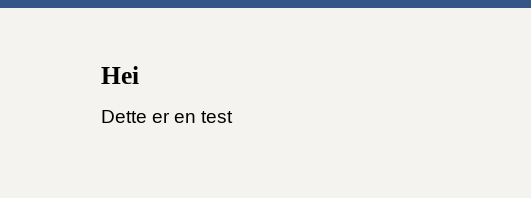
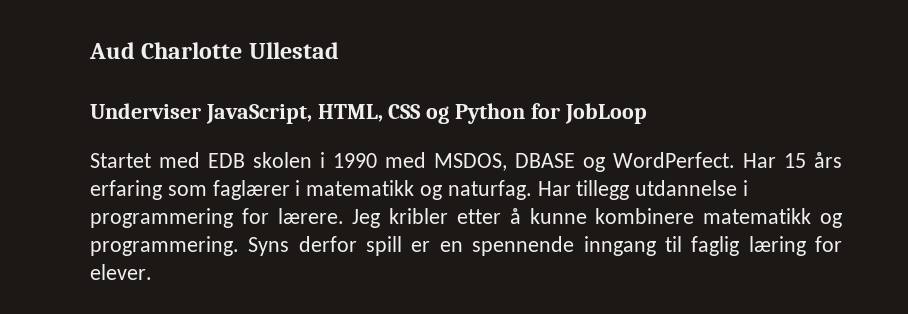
[101,66,139,84] [101,110,234,123] Hei // Dette er en test -> [89,42,339,59] [90,103,647,124] [90,152,842,172] [90,180,749,200] [90,208,842,228] [90,236,843,256] [90,264,152,280] Aud Charlotte Ullestad // Underviser JavaScript, HTML, CSS og Python for JobLoop // Startet med EDB skolen i 1990 med MSDOS, DBASE og WordPerfect. Har 15 års erfaring som faglærer i matematikk og naturfag. Har tillegg utdannelse i programmering for lærere. Jeg kribler etter å kunne kombinere matematikk og programmering. Syns derfor spill er en spennende inngang til faglig læring for elever.

